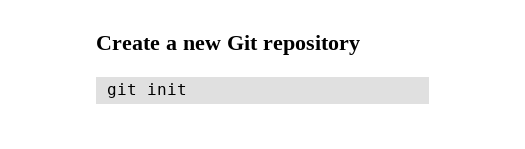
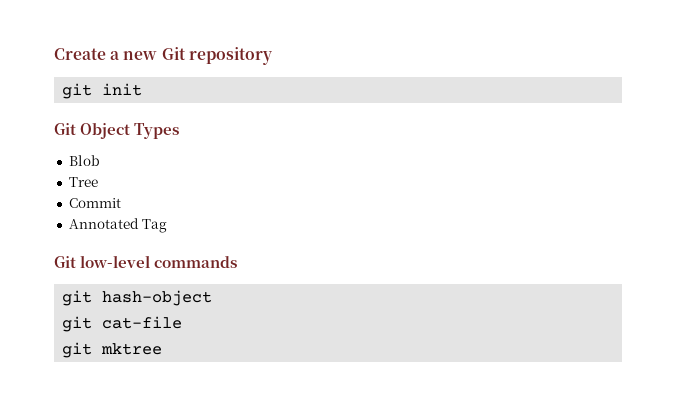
(187, 89) none -> [54,123,180,139] [68,155,100,166] [68,177,98,187] [68,198,121,208] [68,218,167,233] [54,255,238,268] [62,290,213,306] [62,316,183,332] [62,342,163,358] // Git Object Types // Blob // Tree // Commit // Annotated Tag // Git low-level commands // git hash-object // git cat-file // git mktree

